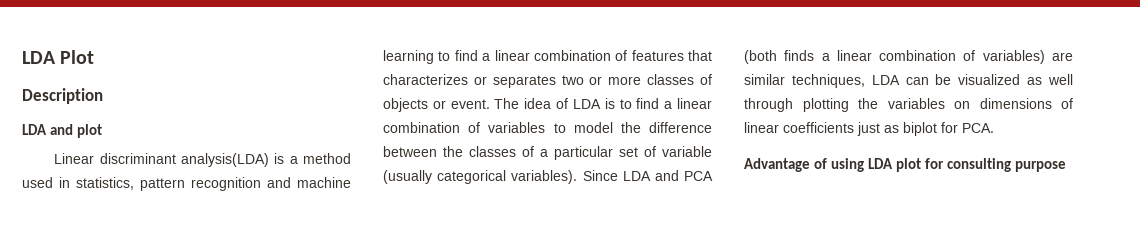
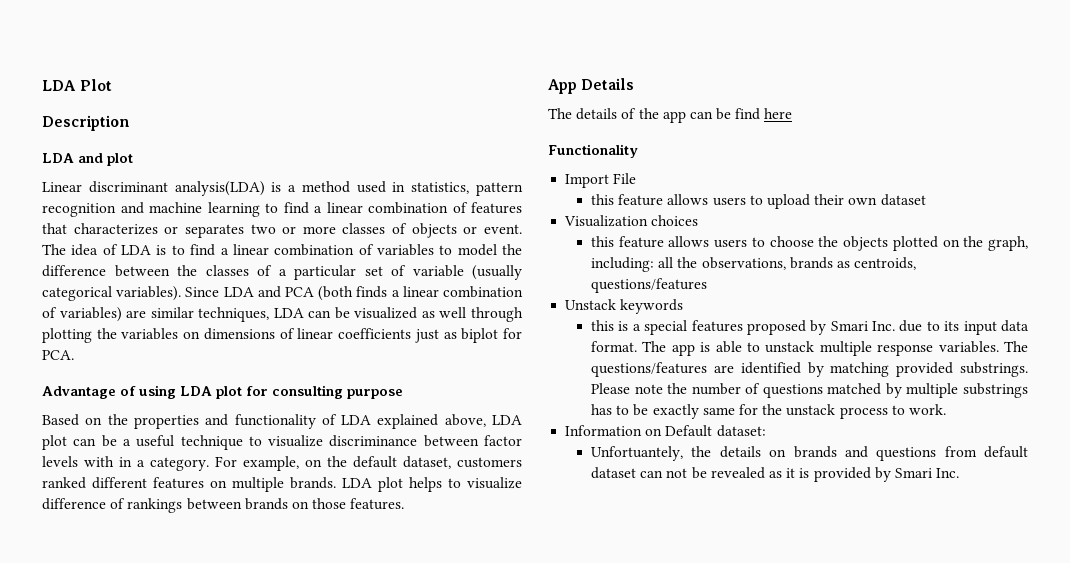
(1067, 166) none -> [42,414,522,429] [42,435,522,450] [42,456,522,471] [42,477,522,492] [42,498,405,513] [548,78,635,94] [548,108,793,123] [548,144,638,158] [565,173,637,188] [591,194,926,209] [564,215,699,227] [591,236,1028,251] [591,257,917,272] [591,278,708,293] [565,299,684,314] [591,320,1029,335] [591,341,1028,356] [591,362,1028,377] [591,383,1028,398] [591,404,946,419] [565,425,766,437] [591,446,1028,461] [591,467,960,482] // Based on the properties and functionality of LDA explained above, LDA plot can be a useful technique to visualize discriminance between factor levels with in a category. For example, on the default dataset, customers ranked different features on multiple brands. LDA plot helps to visualize difference of rankings between brands on those features. // App Details // The details of the app can be find here // Functionality // Import File // this feature allows users to upload their own dataset // Visualization choices // this feature allows users to choose the objects plotted on the graph, including: all the observations, brands as centroids, questions/features // Unstack keywords // this is a special features proposed by Smari Inc. due to its input data format. The app is able to unstack multiple response variables. The questions/features are identified by matching provided substrings. Please note the number of questions matched by multiple substrings has to be exactly same for the unstack process to work. // Information on Default dataset: // Unfortuantely, the details on brands and questions from default dataset can not be revealed as it is provided by Smari Inc.

